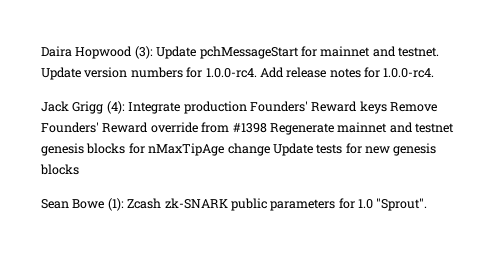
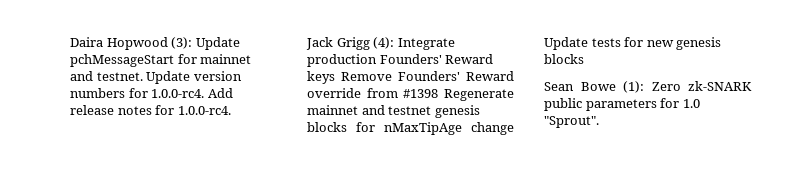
[127,198,162,209] Zcash -> [651,82,681,91] Zero

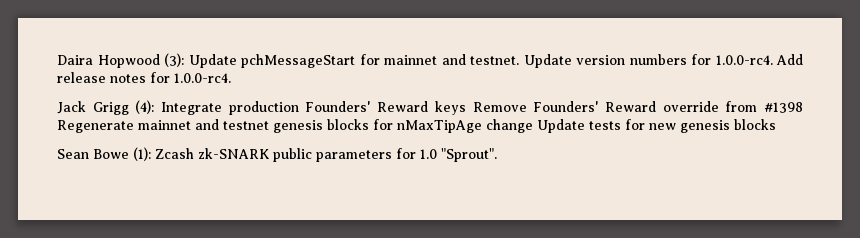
[651,82,681,91] Zero -> [155,148,194,159] Zcash

